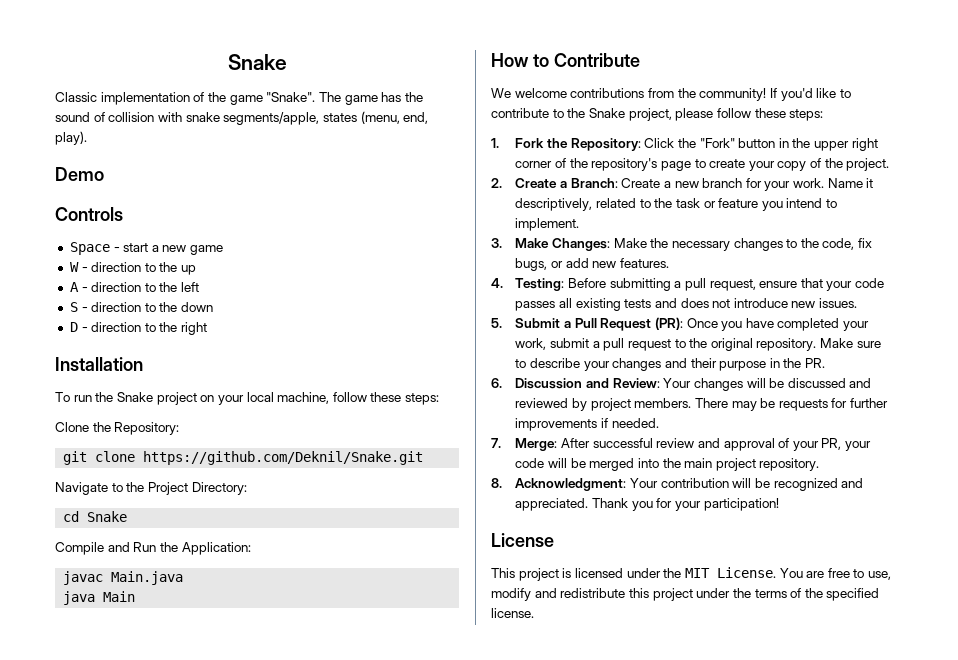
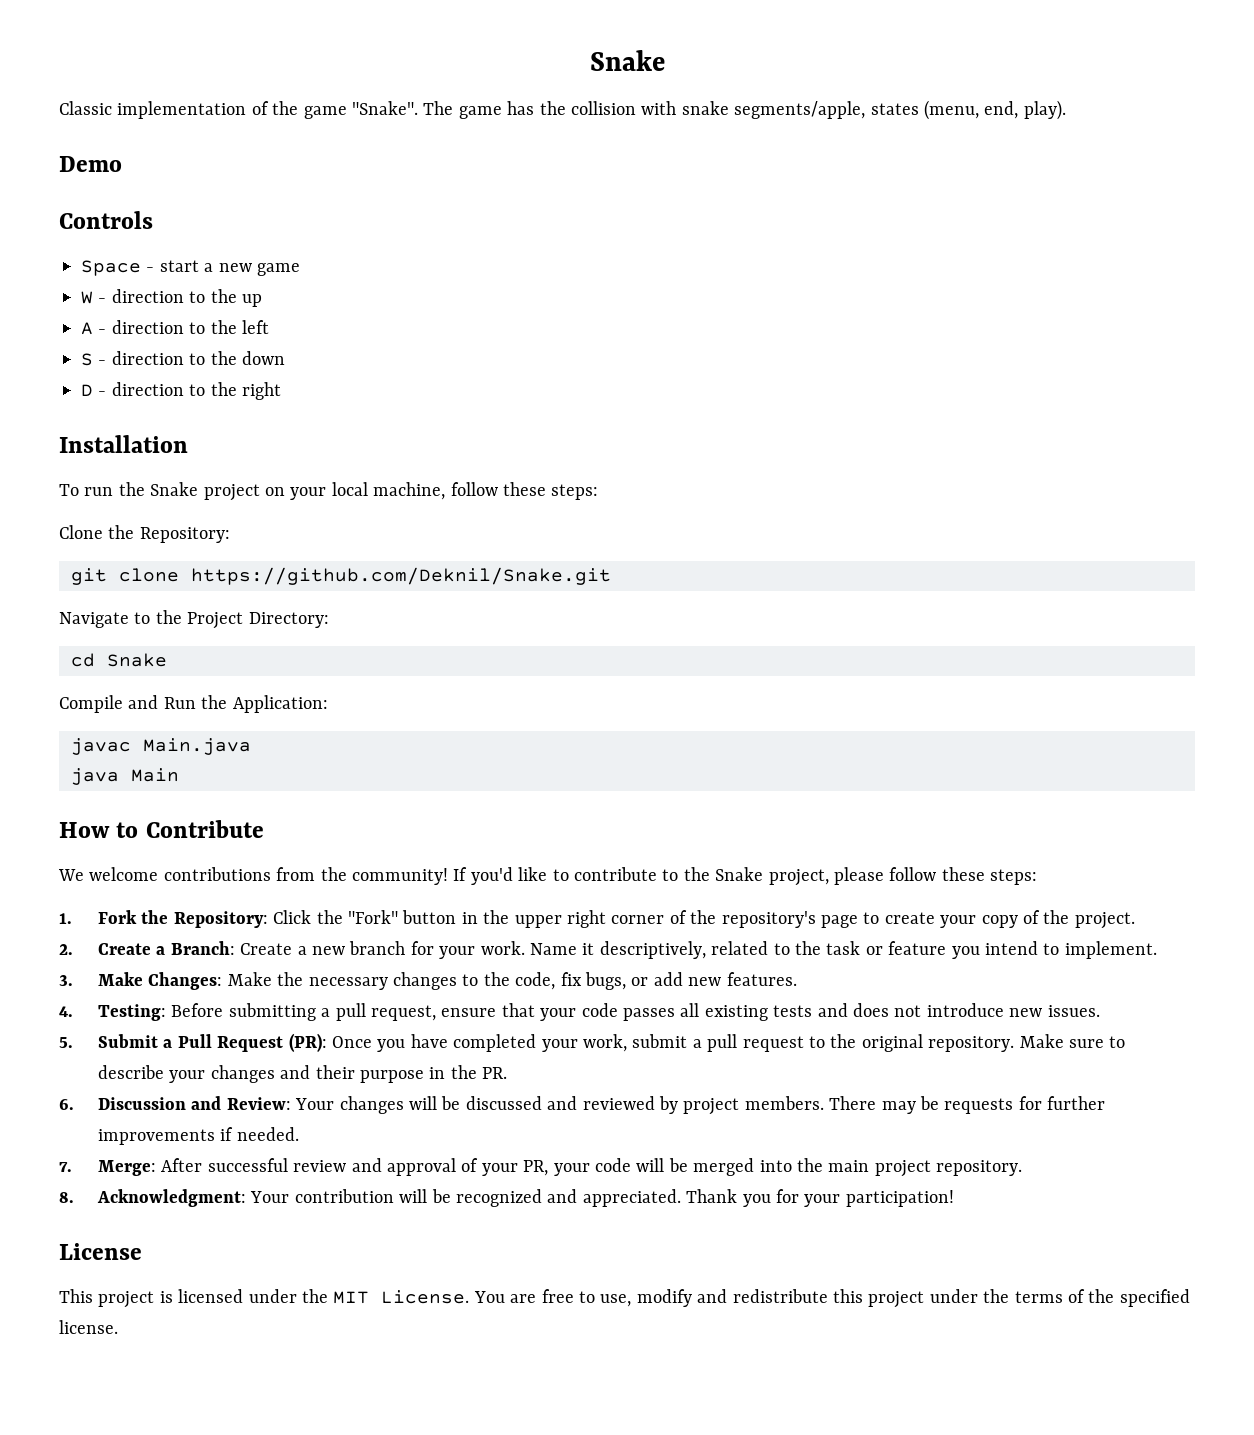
[55,112,105,122] sound of -> (566, 108) none

